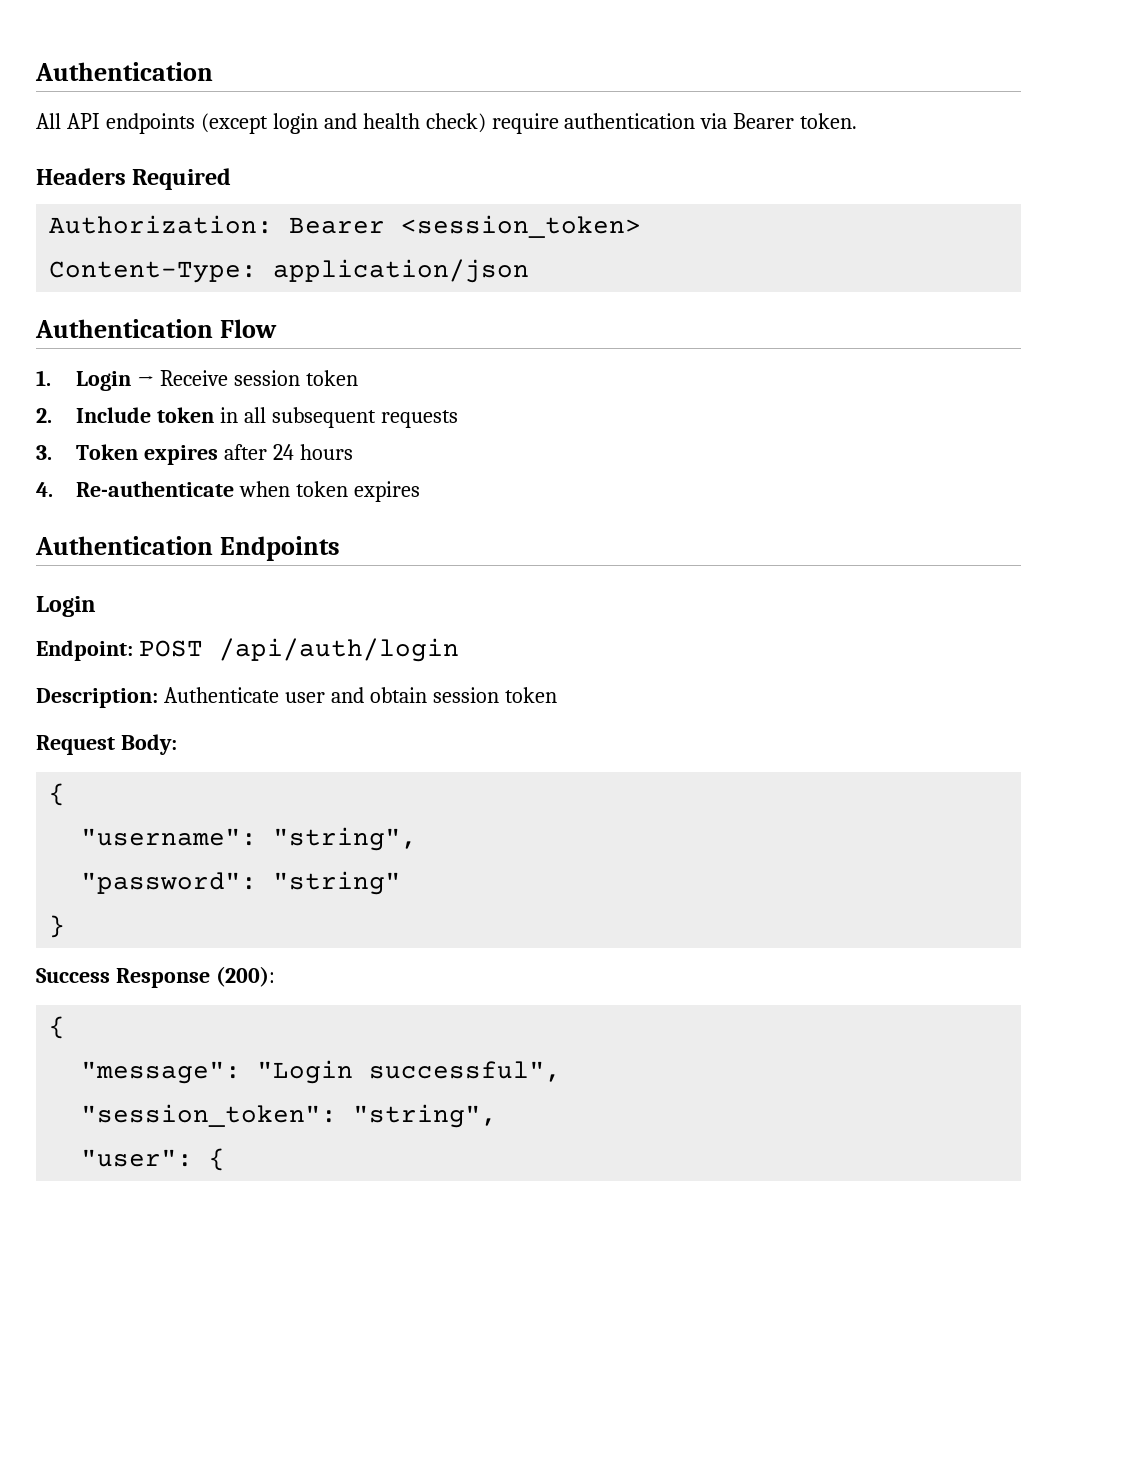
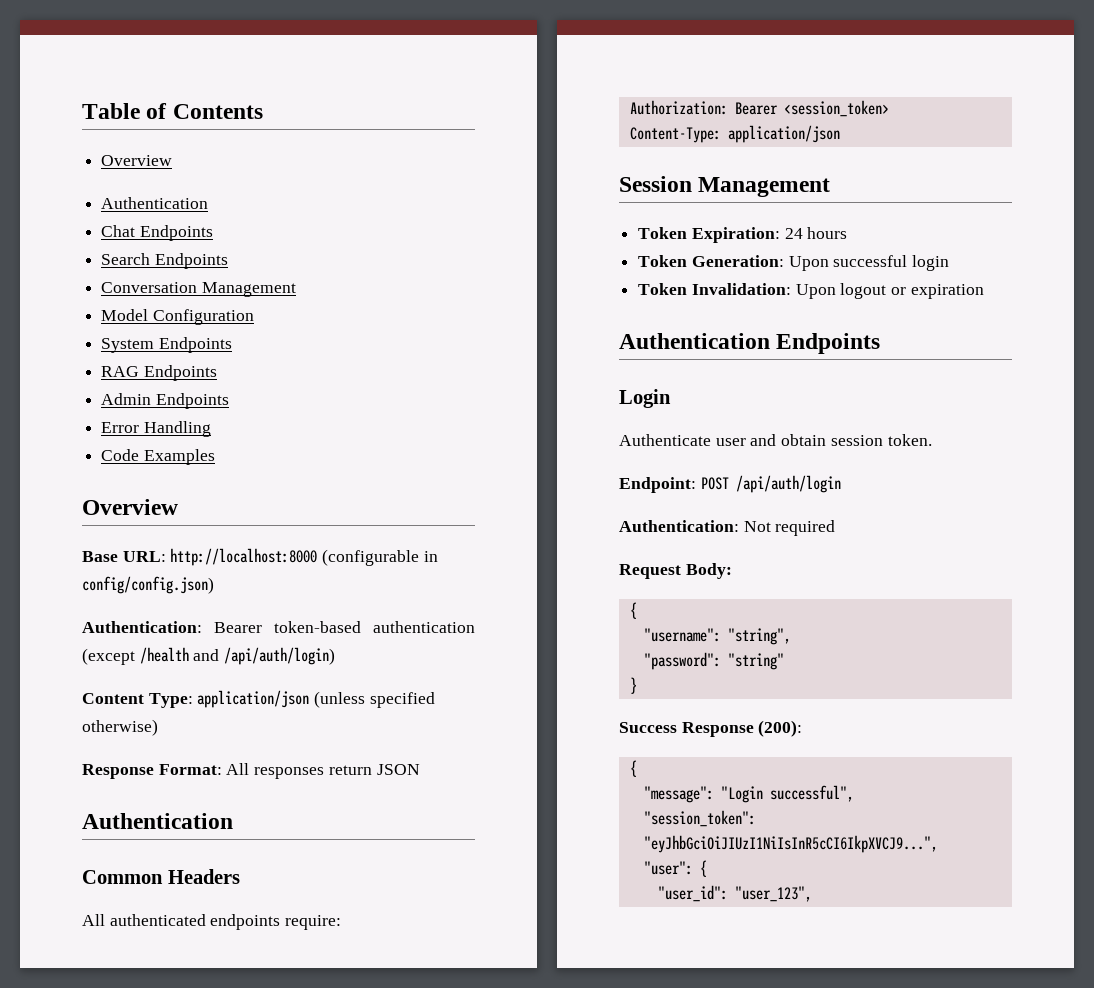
[35,62,213,81] [36,113,858,134] [36,168,232,190] Authentication // All API endpoints (except login and health check) require authentication via Bearer token. // Headers Required -> [82,103,263,119] [101,155,173,166] [101,197,209,209] [101,225,213,241] [101,253,228,269] [101,282,296,297] [101,309,254,325] [101,337,232,353] [101,365,217,381] [101,393,229,409] [101,421,211,437] [101,449,215,465] [82,499,178,515] [82,548,438,566] [82,576,214,594] [82,621,475,633] [82,647,336,665] [82,690,435,708] [82,719,158,736] [82,763,420,779] [82,813,233,829] [82,869,240,884] [82,914,342,930] Table of Contents // Overview // Authentication // Chat Endpoints // Search Endpoints // Conversation Management // Model Configuration // System Endpoints // RAG Endpoints // Admin Endpoints // Error Handling // Code Examples // Overview // Base URL: http://localhost:8000 (configurable in config/config.json) // Authentication: Bearer token-based authentication (except /health and /api/auth/login) // Content Type: application/json (unless specified otherwise) // Response Format: All responses return JSON // Authentication // Common Headers // All authenticated endpoints require:
[35,319,277,338] [36,370,358,391] [36,407,458,428] [36,444,353,465] [36,481,421,502] Authentication Flow // 1. Login → Receive session token // 2. Include token in all subsequent requests // 3. Token expires after 24 hours // 4. Re-authenticate when token expires -> [619,176,831,197] [638,227,848,243] [638,255,950,271] [638,283,984,299] Session Management // Token Expiration: 24 hours // Token Generation: Upon successful login // Token Invalidation: Upon logout or expiration
[36,638,459,662] [36,688,158,708] Endpoint: POST /api/auth/login // Description: -> (671, 398) none
[504,687,557,703] token -> [887,434,932,446] [619,475,841,493] [619,520,836,536] token. // Endpoint: POST /api/auth/login // Authentication: Not required
[353,1104,498,1128] "string", -> [643,835,938,853] "eyJhbGciOiJIUzI1NiIsInR5cCI6IkpXVCJ9...",
(226, 1159) none -> [657,885,812,902] // "user_id": "user_123",

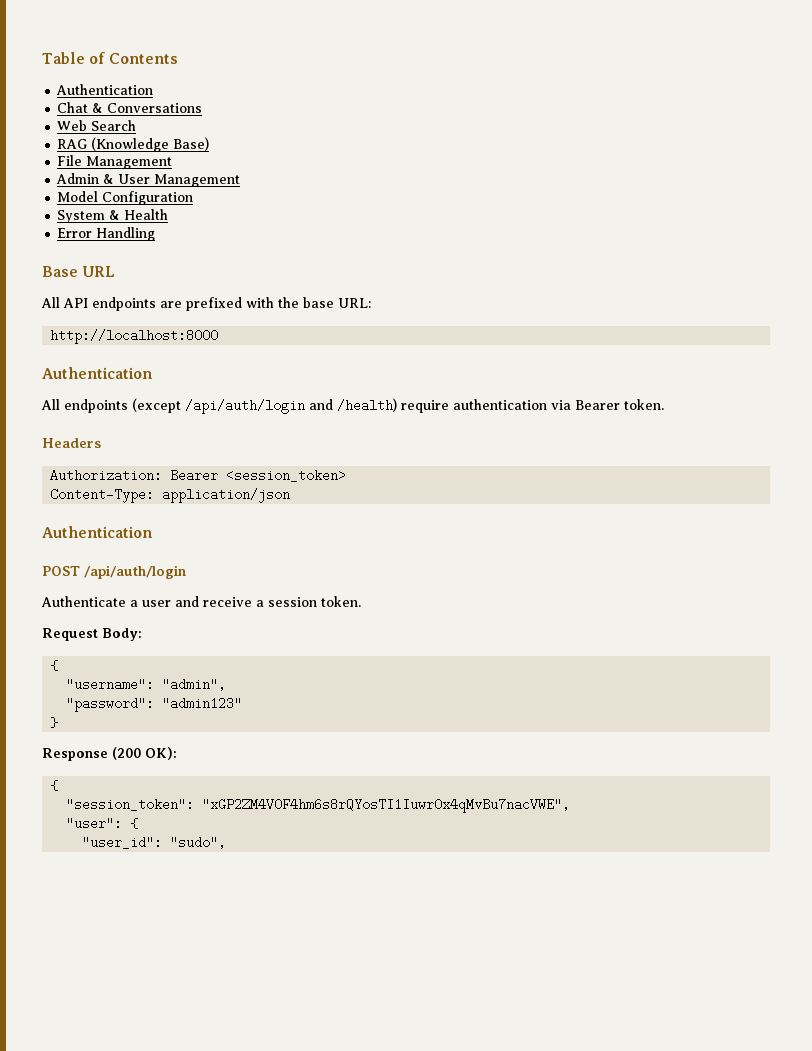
[101,155,173,166] // Overview -> (179, 58) none
[139,225,213,241] [101,253,228,269] [101,282,296,297] [101,309,254,325] [101,337,232,353] [101,365,217,381] [101,393,229,409] [101,421,211,437] [101,449,215,465] [82,499,178,515] [82,548,438,566] [82,576,214,594] [82,621,475,633] [82,647,336,665] [82,690,435,708] [82,719,158,736] [82,763,420,779] [82,813,233,829] [82,869,240,884] [82,914,342,930] Endpoints // Search Endpoints // Conversation Management // Model Configuration // System Endpoints // RAG Endpoints // Admin Endpoints // Error Handling // Code Examples // Overview // Base URL: http://localhost:8000 (configurable in config/config.json) // Authentication: Bearer token-based authentication (except /health and /api/auth/login) // Content Type: application/json (unless specified otherwise) // Response Format: All responses return JSON // Authentication // Common Headers // All authenticated endpoints require: -> [92,103,203,113] [57,120,137,131] [57,137,210,152] [57,155,173,169] [56,173,241,187] [57,191,194,205] [57,209,169,223] [57,227,156,241] [42,266,116,277] [41,297,371,311] [50,329,219,344] [42,367,152,379] [41,398,664,414] [42,438,101,448] & Conversations // Web Search // RAG (Knowledge Base) // File Management // Admin & User Management // Model Configuration // System & Health // Error Handling // Base URL // All API endpoints are prefixed with the base URL: // http://localhost:8000 // Authentication // All endpoints (except /api/auth/login and /health) require authentication via Bearer token. // Headers
[619,176,831,197] [638,227,848,243] [638,255,950,271] [638,283,984,299] [619,333,881,354] [619,389,671,408] [619,434,932,446] [619,475,841,493] [619,520,836,536] Session Management // Token Expiration: 24 hours // Token Generation: Upon successful login // Token Invalidation: Upon logout or expiration // Authentication Endpoints // Login // Authenticate user and obtain session token. // Endpoint: POST /api/auth/login // Authentication: Not required -> [42,526,152,538] [42,565,186,579] [41,596,361,607] Authentication // POST /api/auth/login // Authenticate a user and receive a session token.
[727,628,791,645] "string", -> [162,678,227,691] "admin",
[727,653,784,670] "string" -> [162,697,243,710] "admin123"
[619,720,803,737] [629,760,637,777] [643,785,854,803] Success Response (200): // { // "message": "Login successful", -> [42,747,177,761] [50,780,59,791] Response (200 OK): // {
[643,835,938,853] "eyJhbGciOiJIUzI1NiIsInR5cCI6IkpXVCJ9...", -> [202,798,571,813] "xGP2ZM4V0F4hm6s8rQYosTI1Iuwr0x4qMvBu7nacVWE",
[734,886,812,902] "user_123", -> [170,836,227,849] "sudo",

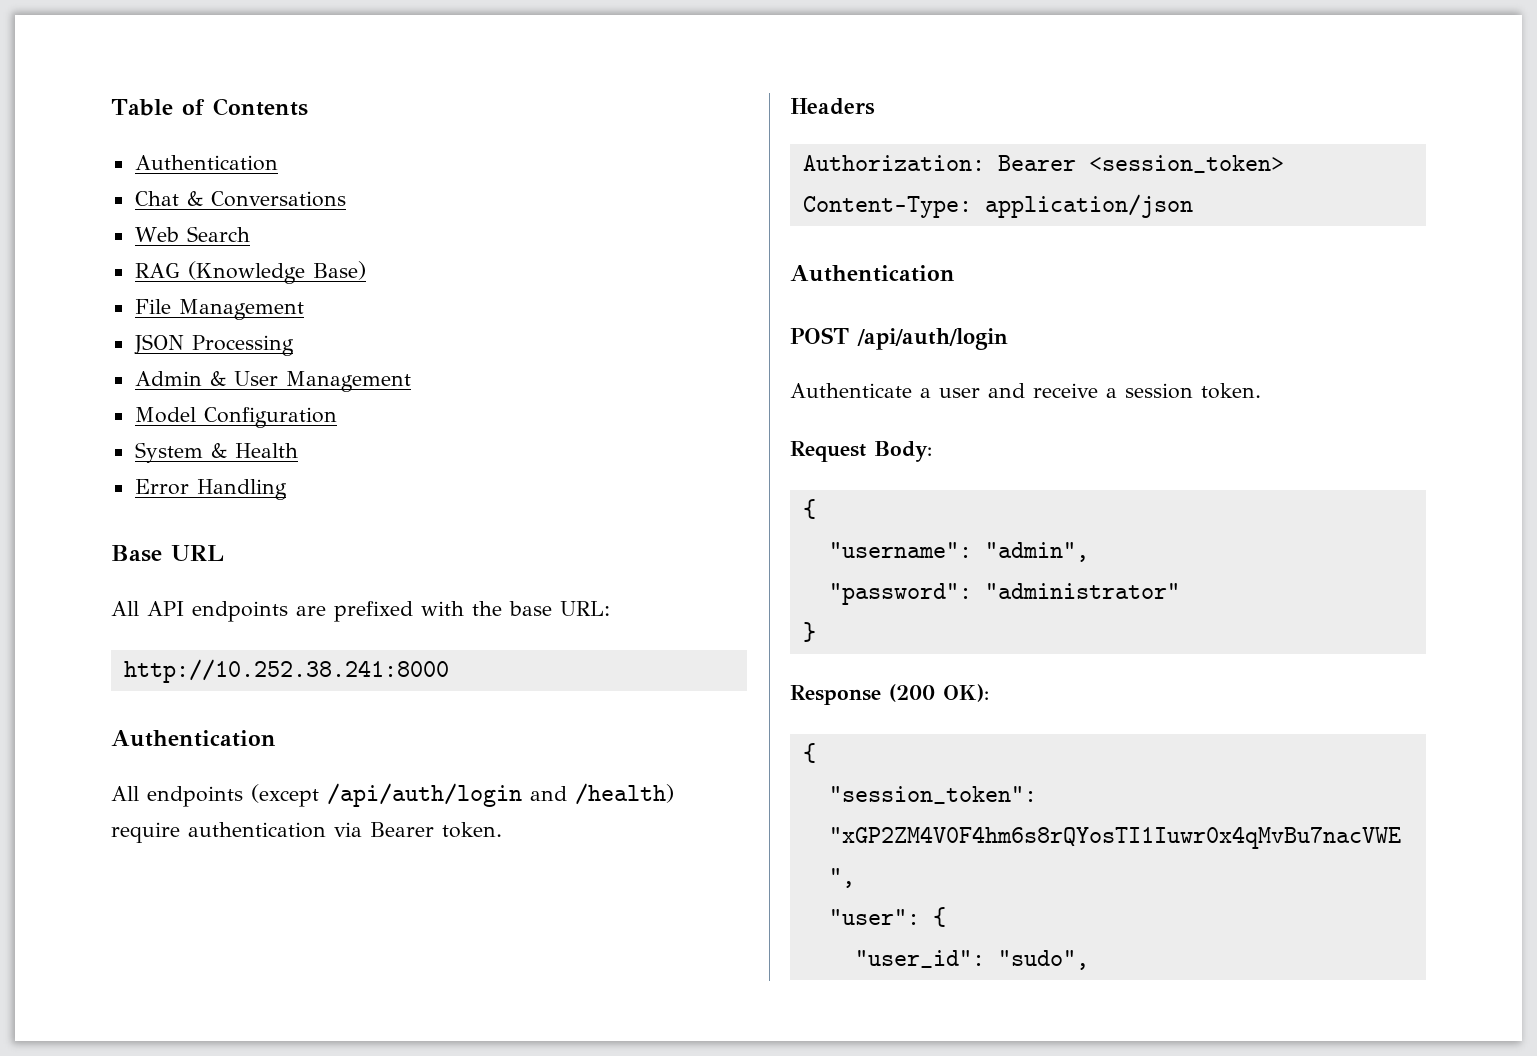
(173, 162) none -> [133,334,294,356] // JSON Processing
[50,329,219,344] http://localhost:8000 -> [123,659,449,683] http://10.252.38.241:8000
[162,697,243,710] "admin123" -> [984,583,1180,599] "administrator"

